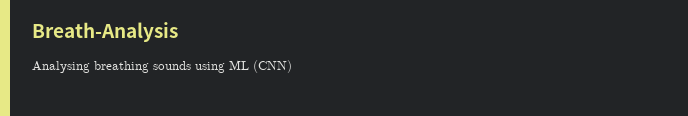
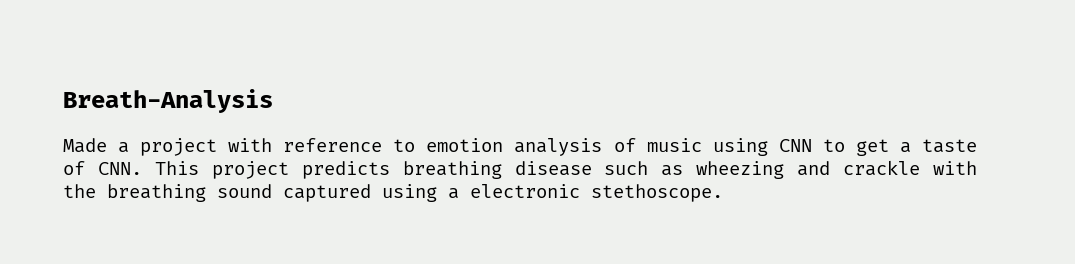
[32,60,292,73] Analysing breathing sounds using ML (CNN) -> [63,138,978,156] [63,160,977,179] [63,184,723,202] Made a project with reference to emotion analysis of music using CNN to get a taste of CNN. This project predicts breathing disease such as wheezing and crackle with the breathing sound captured using a electronic stethoscope.

